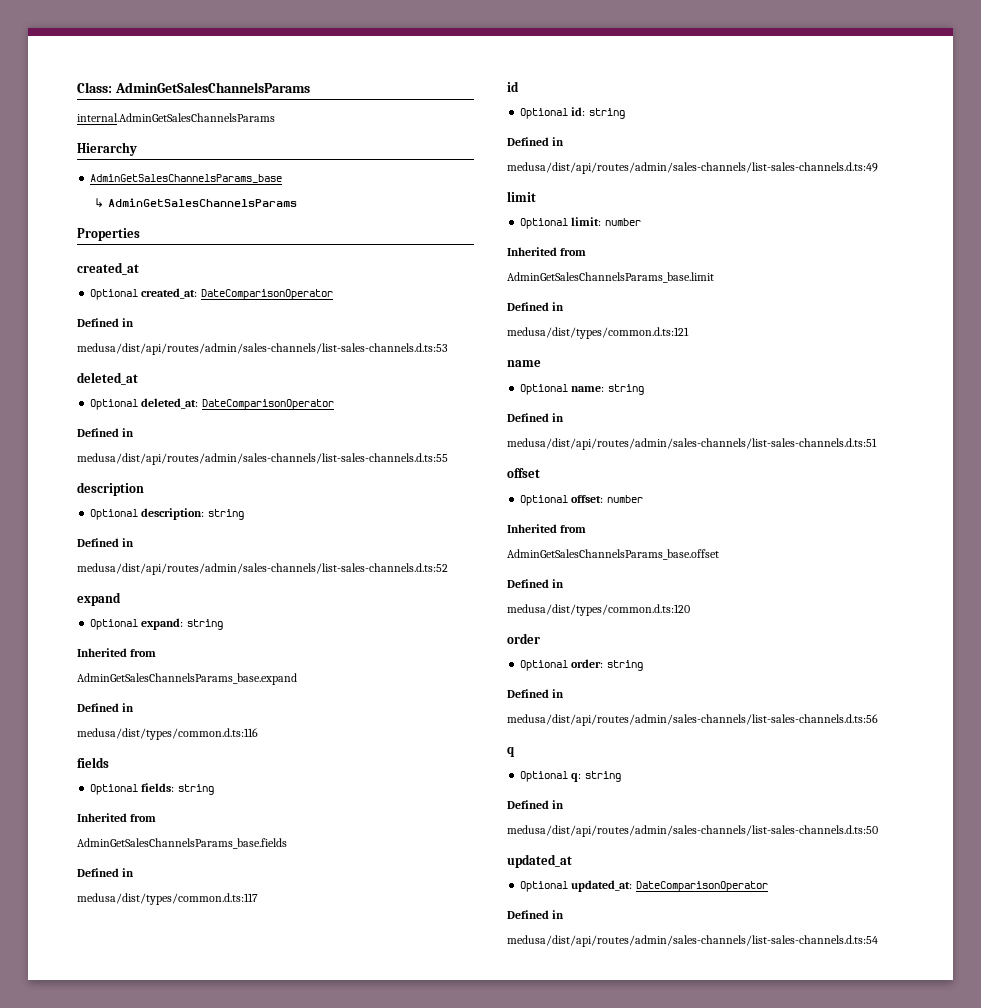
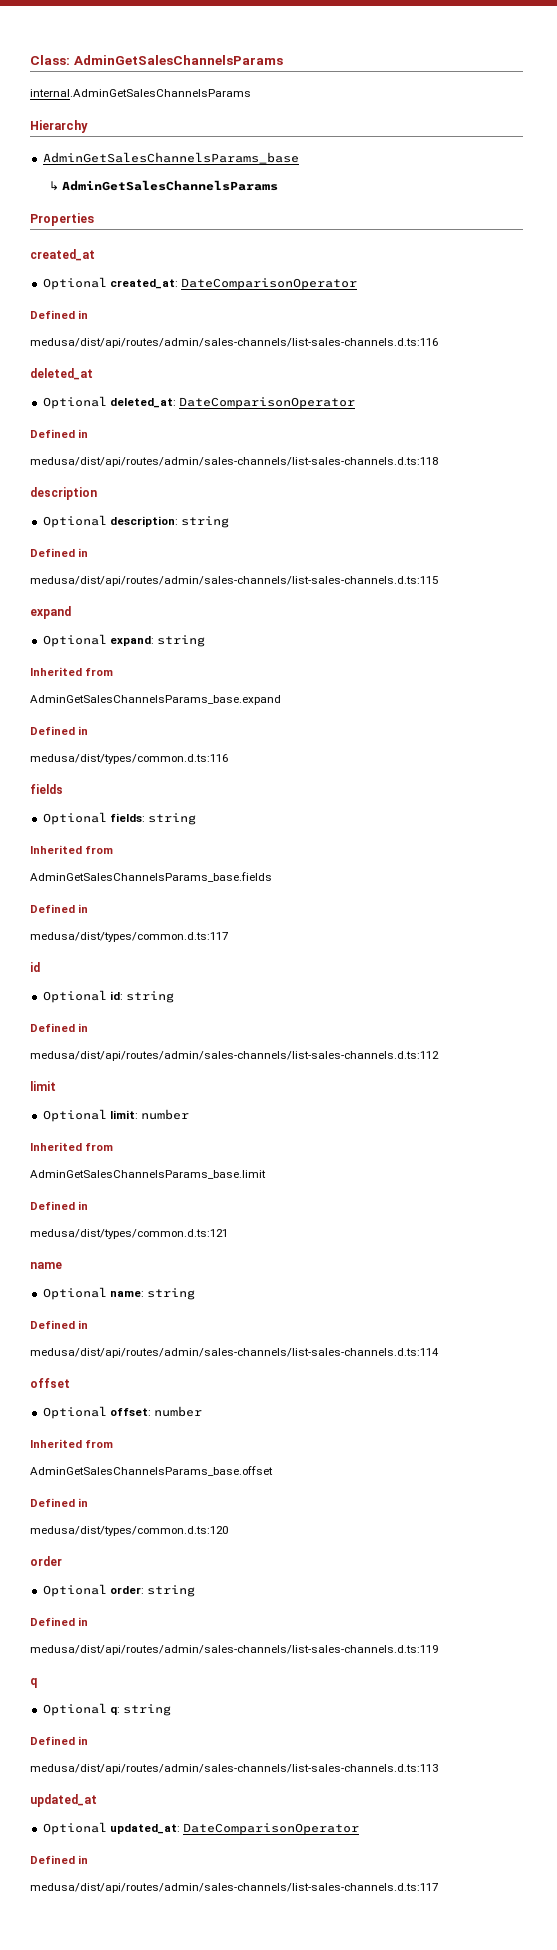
[77,343,448,355] medusa/dist/api/routes/admin/sales-channels/list-sales-channels.d.ts:53 -> [30,338,438,348] medusa/dist/api/routes/admin/sales-channels/list-sales-channels.d.ts:116
[77,453,448,465] medusa/dist/api/routes/admin/sales-channels/list-sales-channels.d.ts:55 -> [30,457,438,467] medusa/dist/api/routes/admin/sales-channels/list-sales-channels.d.ts:118
[77,563,448,575] medusa/dist/api/routes/admin/sales-channels/list-sales-channels.d.ts:52 -> [30,576,438,586] medusa/dist/api/routes/admin/sales-channels/list-sales-channels.d.ts:115
[507,162,878,174] medusa/dist/api/routes/admin/sales-channels/list-sales-channels.d.ts:49 -> [30,1051,439,1061] medusa/dist/api/routes/admin/sales-channels/list-sales-channels.d.ts:112
[507,438,877,450] medusa/dist/api/routes/admin/sales-channels/list-sales-channels.d.ts:51 -> [30,1348,439,1358] medusa/dist/api/routes/admin/sales-channels/list-sales-channels.d.ts:114
[507,714,878,726] medusa/dist/api/routes/admin/sales-channels/list-sales-channels.d.ts:56 -> [30,1645,438,1655] medusa/dist/api/routes/admin/sales-channels/list-sales-channels.d.ts:119
[507,825,878,837] medusa/dist/api/routes/admin/sales-channels/list-sales-channels.d.ts:50 -> [30,1764,438,1774] medusa/dist/api/routes/admin/sales-channels/list-sales-channels.d.ts:113
[507,935,878,947] medusa/dist/api/routes/admin/sales-channels/list-sales-channels.d.ts:54 -> [30,1883,438,1893] medusa/dist/api/routes/admin/sales-channels/list-sales-channels.d.ts:117

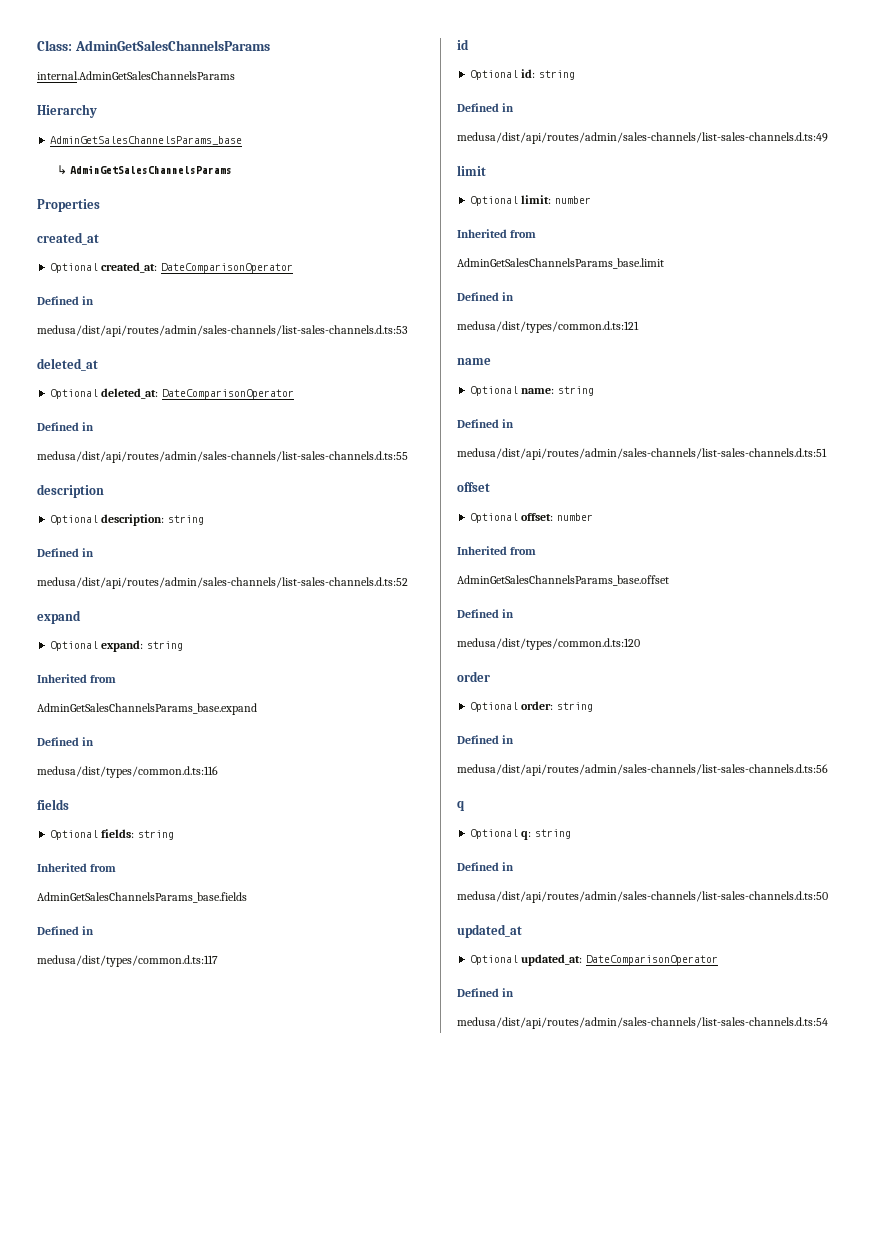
[30,338,438,348] medusa/dist/api/routes/admin/sales-channels/list-sales-channels.d.ts:116 -> [37,325,408,337] medusa/dist/api/routes/admin/sales-channels/list-sales-channels.d.ts:53
[30,457,438,467] medusa/dist/api/routes/admin/sales-channels/list-sales-channels.d.ts:118 -> [37,451,408,463] medusa/dist/api/routes/admin/sales-channels/list-sales-channels.d.ts:55
[30,576,438,586] medusa/dist/api/routes/admin/sales-channels/list-sales-channels.d.ts:115 -> [37,577,408,589] medusa/dist/api/routes/admin/sales-channels/list-sales-channels.d.ts:52
[30,1051,439,1061] medusa/dist/api/routes/admin/sales-channels/list-sales-channels.d.ts:112 -> [457,132,828,144] medusa/dist/api/routes/admin/sales-channels/list-sales-channels.d.ts:49
[30,1348,439,1358] medusa/dist/api/routes/admin/sales-channels/list-sales-channels.d.ts:114 -> [457,448,827,460] medusa/dist/api/routes/admin/sales-channels/list-sales-channels.d.ts:51
[30,1645,438,1655] medusa/dist/api/routes/admin/sales-channels/list-sales-channels.d.ts:119 -> [457,764,828,776] medusa/dist/api/routes/admin/sales-channels/list-sales-channels.d.ts:56
[30,1764,438,1774] medusa/dist/api/routes/admin/sales-channels/list-sales-channels.d.ts:113 -> [457,891,828,903] medusa/dist/api/routes/admin/sales-channels/list-sales-channels.d.ts:50
[30,1883,438,1893] medusa/dist/api/routes/admin/sales-channels/list-sales-channels.d.ts:117 -> [457,1017,828,1029] medusa/dist/api/routes/admin/sales-channels/list-sales-channels.d.ts:54

